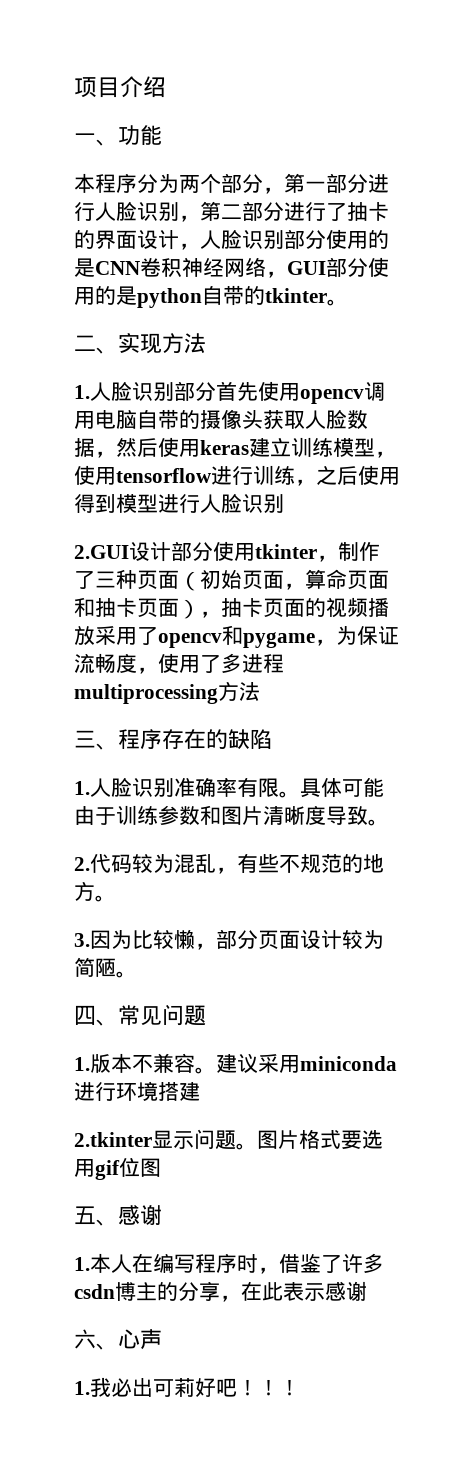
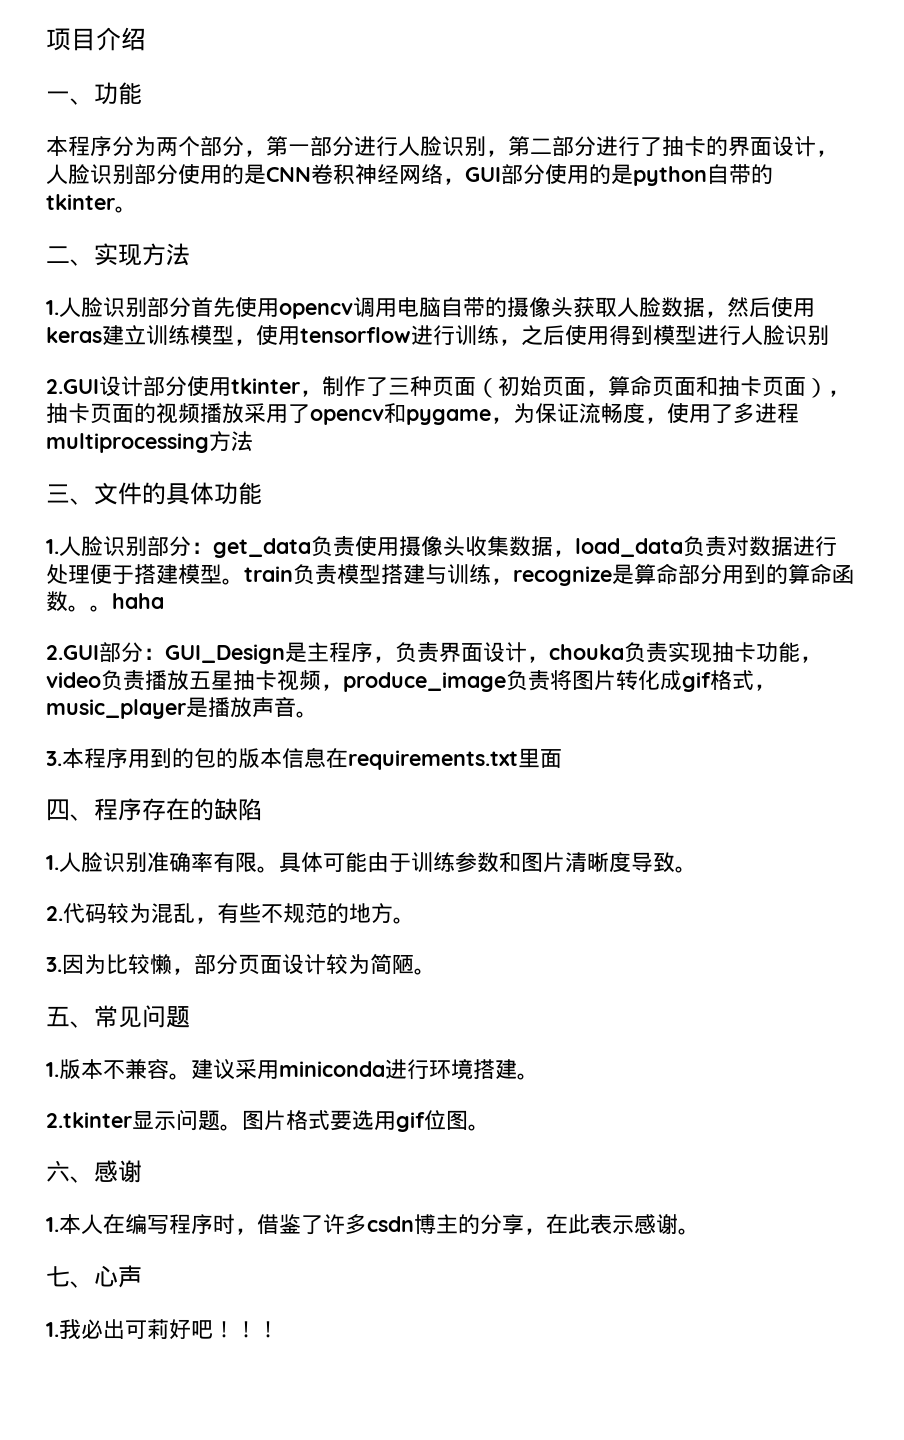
(118, 746) none -> [94,482,262,505] [46,536,837,558] [46,563,854,586] [46,591,164,612] [46,642,822,664] [46,669,776,692] [46,697,318,719] [46,747,562,770] [46,799,94,821] 文件的具体功能 // 1.人脸识别部分：get_data负责使用摄像头收集数据，load_data负责对数据进行处理便于搭建模型。train负责模型搭建与训练，recognize是算命部分用到的算命函数。。haha // 2.GUI部分：GUI_Design是主程序，负责界面设计，chouka负责实现抽卡功能，video负责播放五星抽卡视频，produce_image负责将图片转化成gif格式，music_player是播放声音。 // 3.本程序用到的包的版本信息在requirements.txt里面 // 四、
[74,1005,96,1025] 四 -> [46,1006,70,1027] 五
(200, 1091) none -> [517,1073,539,1080] 。
[74,1206,96,1225] // 五 -> [468,1124,490,1131] [46,1160,70,1182] 。 // 六
[74,1329,96,1349] // 六 -> [678,1228,700,1235] [46,1266,70,1287] 。 // 七

